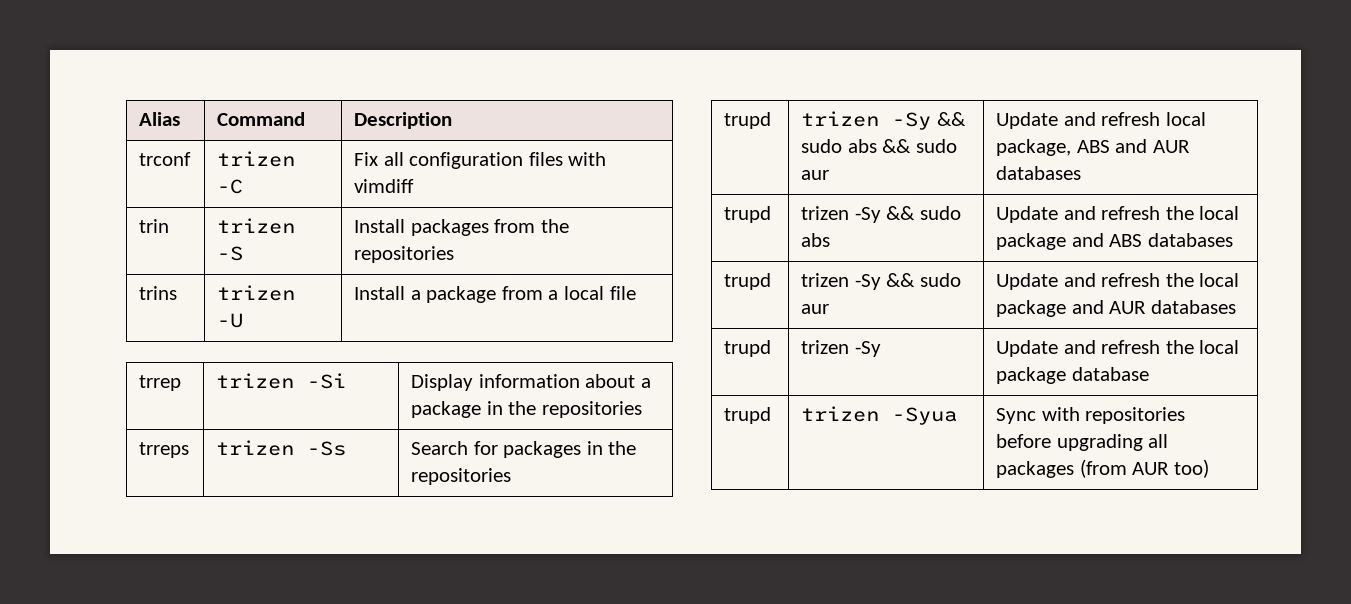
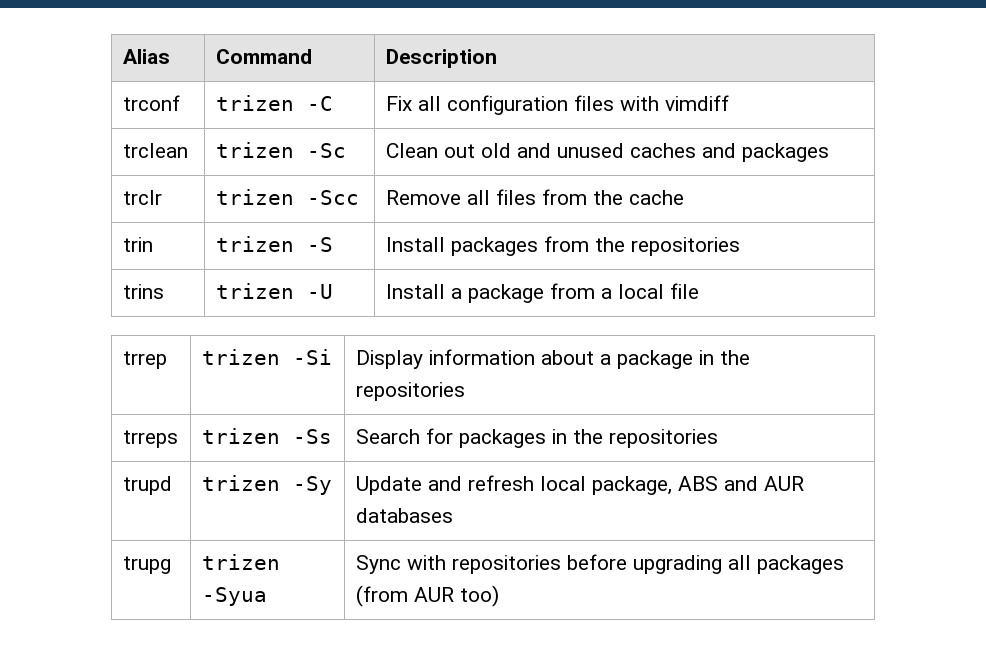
(415, 186) none -> [122,143,188,158] [215,142,346,158] [385,143,829,162] [122,190,162,205] [215,189,359,205] [385,189,684,205] // trclean | trizen -Sc | Clean out old and unused caches and packages // trclr | trizen -Scc | Remove all files from the cache
[936,112,966,126] [801,139,957,153] [801,170,830,180] && sudo abs && sudo aur -> (332, 485) none
[724,206,772,223] [801,206,961,223] [801,233,831,247] [996,206,1240,223] [996,233,1233,250] [724,273,772,290] [801,273,961,290] [801,304,830,314] [996,273,1240,290] [996,300,1236,317] [724,340,772,357] [801,340,881,357] [996,340,1240,357] [996,367,1149,384] [724,407,772,424] trupd | trizen -Sy && sudo abs | Update and refresh the local package and ABS databases // trupd | trizen -Sy && sudo aur | Update and refresh the local package and AUR databases // trupd | trizen -Sy | Update and refresh the local package database // trupd -> [122,556,171,574] trupg

